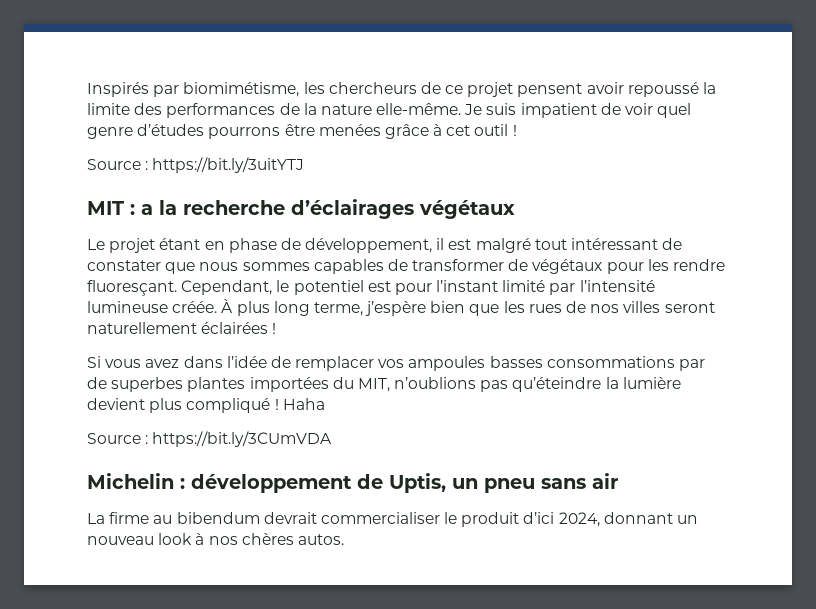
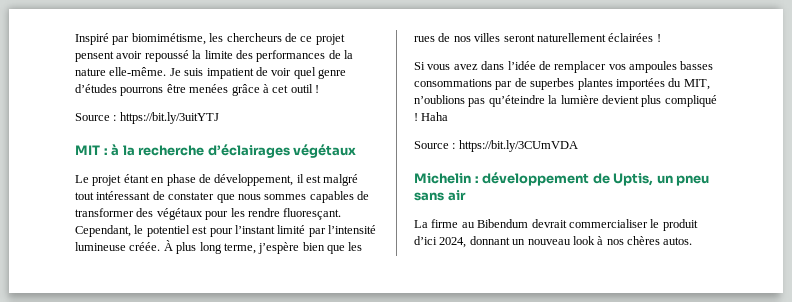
[87,82,149,97] Inspirés -> [75,33,109,45] Inspiré
[141,204,153,215] a -> [111,144,120,156] à
[508,259,529,271] de -> [136,208,154,217] des
[176,512,260,524] bibendum -> [477,219,529,228] Bibendum

